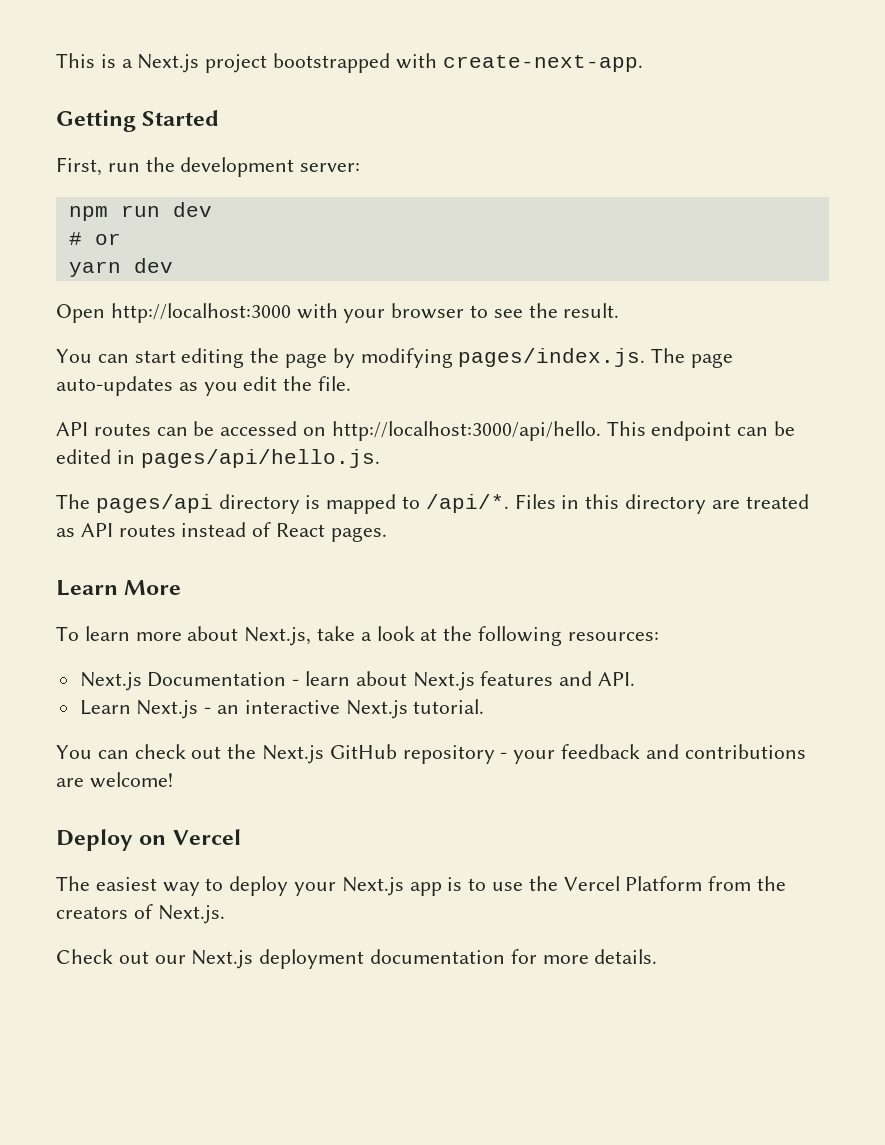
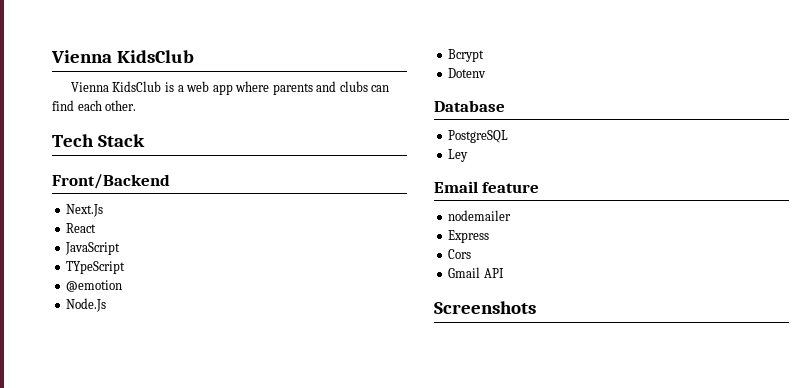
[56,53,643,73] [56,110,220,132] [56,157,361,177] [68,202,212,221] [68,232,121,245] [68,258,173,277] [56,303,620,323] [56,348,734,368] [56,376,352,396] [56,421,796,441] [56,449,380,468] [56,494,809,514] [56,522,387,542] [56,580,182,596] [56,626,659,646] [79,671,636,691] [79,699,485,719] [56,744,806,764] [56,772,173,788] [56,829,241,851] [56,876,787,896] [56,904,225,924] [56,949,658,969] This is a Next.js project bootstrapped with create-next-app. // Getting Started // First, run the development server: // npm run dev // # or // yarn dev // Open http://localhost:3000 with your browser to see the result. // You can start editing the page by modifying pages/index.js. The page auto-updates as you edit the file. // API routes can be accessed on http://localhost:3000/api/hello. This endpoint can be edited in pages/api/hello.js. // The pages/api directory is mapped to /api/*. Files in this directory are treated as API routes instead of React pages. // Learn More // To learn more about Next.js, take a look at the following resources: // Next.js Documentation - learn about Next.js features and API. // Learn Next.js - an interactive Next.js tutorial. // You can check out the Next.js GitHub repository - your feedback and contributions are welcome! // Deploy on Vercel // The easiest way to deploy your Next.js app is to use the Vercel Platform from the creators of Next.js. // Check out our Next.js deployment documentation for more details. -> [51,50,194,63] [70,81,390,95] [52,100,137,111] [52,134,145,147] [52,174,170,189] [66,204,104,217] [66,223,97,233] [65,242,121,255] [66,261,126,274] [66,280,123,292] [66,298,107,312] [448,49,485,62] [448,68,487,78] [434,100,505,112] [448,130,509,143] [448,149,469,162] [434,181,540,193] [448,210,512,221] [448,230,490,243] [448,249,472,259] [448,267,504,278] [434,301,536,314] Vienna KidsClub // Vienna KidsClub is a web app where parents and clubs can find each other. // Tech Stack // Front/Backend // Next.Js // React // JavaScript // TYpeScript // @emotion // Node.Js // Bcrypt // Dotenv // Database // PostgreSQL // Ley // Email feature // nodemailer // Express // Cors // Gmail API // Screenshots

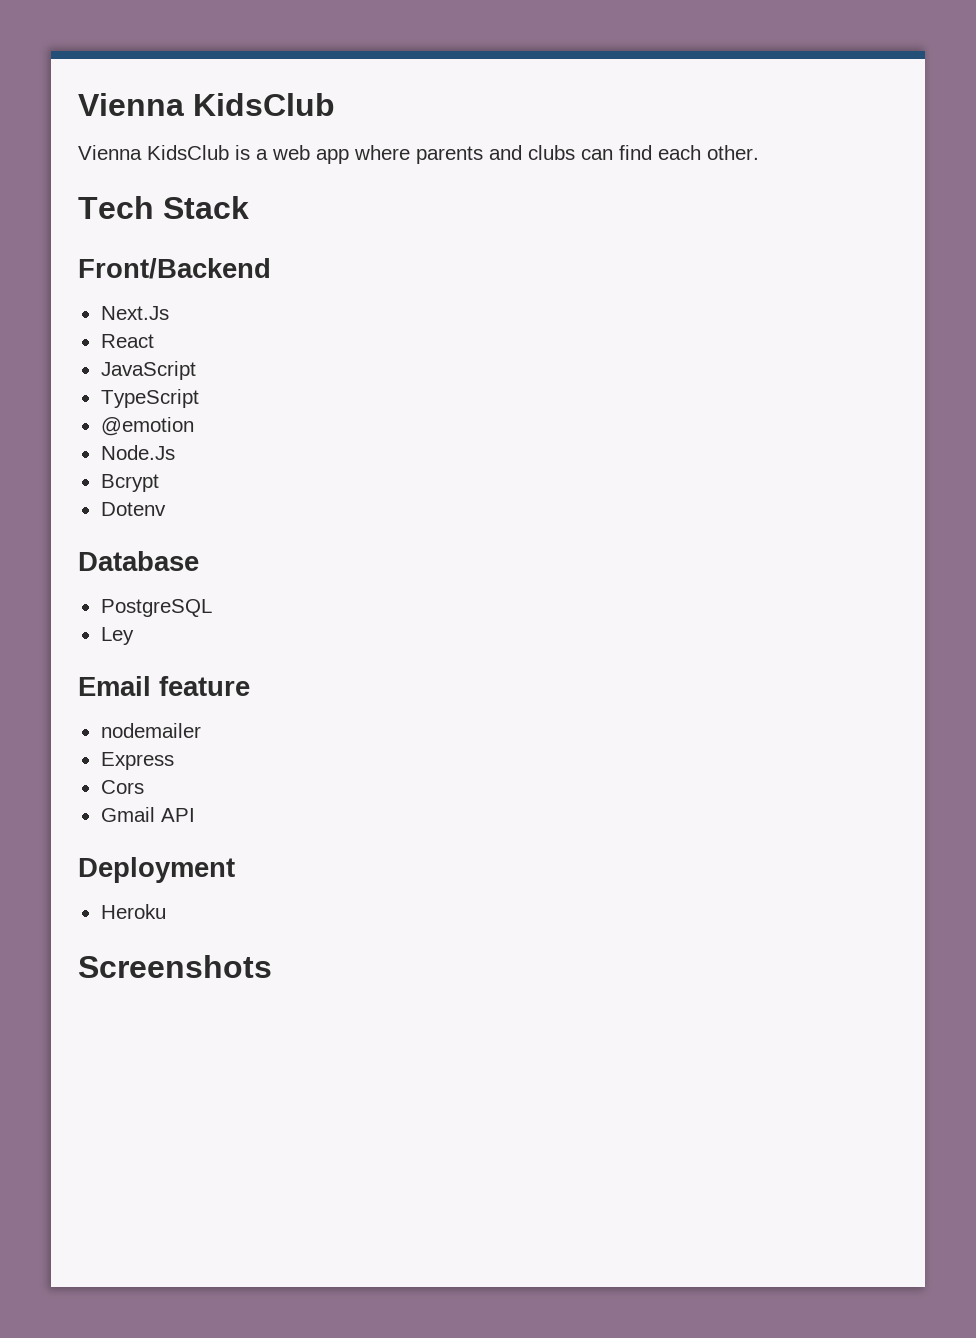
[66,261,126,274] TYpeScript -> [100,389,199,408] TypeScript
(504, 273) none -> [78,857,235,883] [100,904,166,919] // Deployment // Heroku

